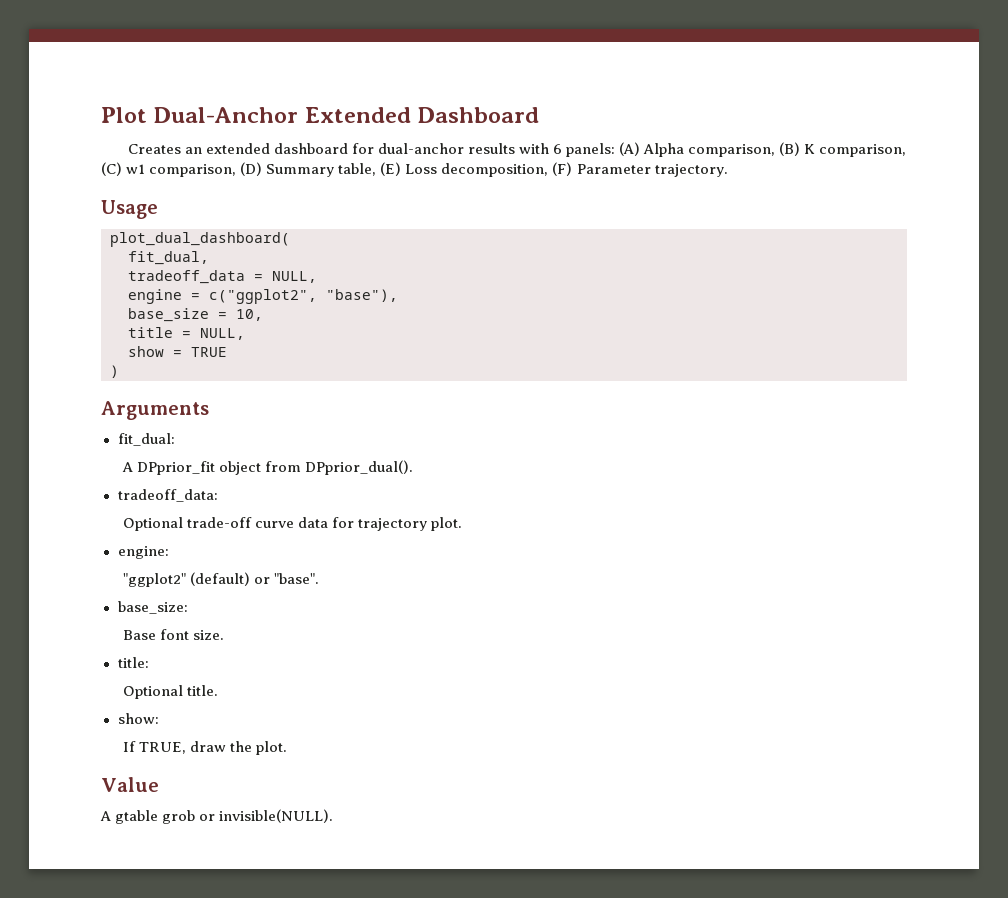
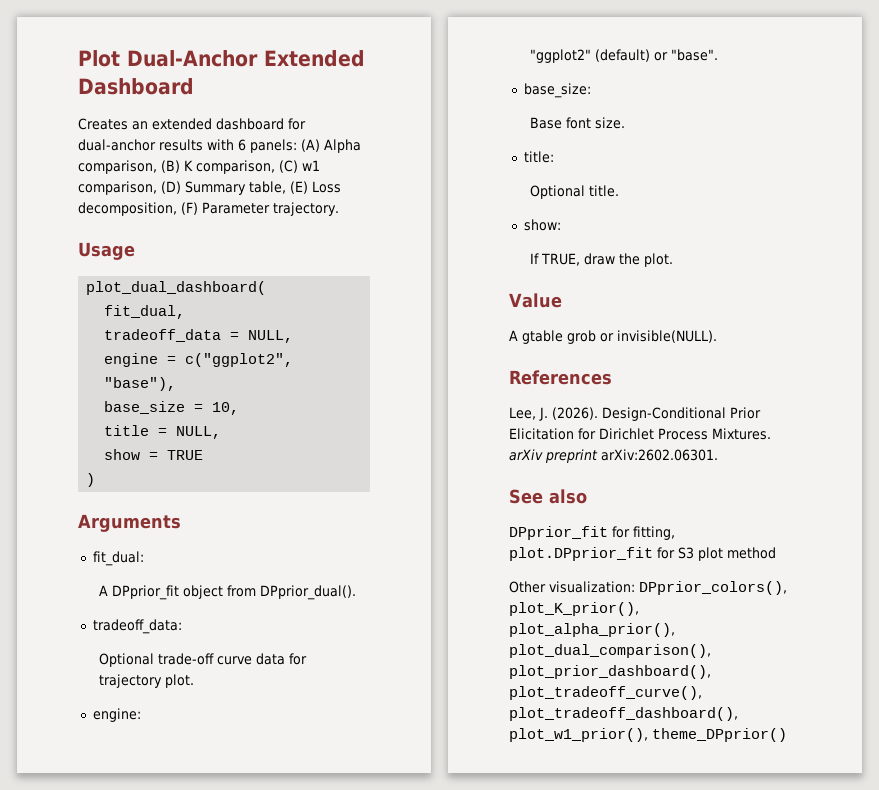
(334, 816) none -> [509,370,612,385] [509,407,761,421] [509,428,771,440] [509,449,718,463] [509,489,587,504] [509,526,675,540] [509,547,776,561] [509,581,787,595] [509,602,639,616] [509,623,675,637] [509,644,711,658] [509,665,711,679] [509,686,702,700] [509,707,738,721] [509,728,787,742] // References // Lee, J. (2026). Design-Conditional Prior Elicitation for Dirichlet Process Mixtures. arXiv preprint arXiv:2602.06301. // See also // DPprior_fit for fitting, plot.DPprior_fit for S3 plot method // Other visualization: DPprior_colors(), plot_K_prior(), plot_alpha_prior(), plot_dual_comparison(), plot_prior_dashboard(), plot_tradeoff_curve(), plot_tradeoff_dashboard(), plot_w1_prior(), theme_DPprior()

